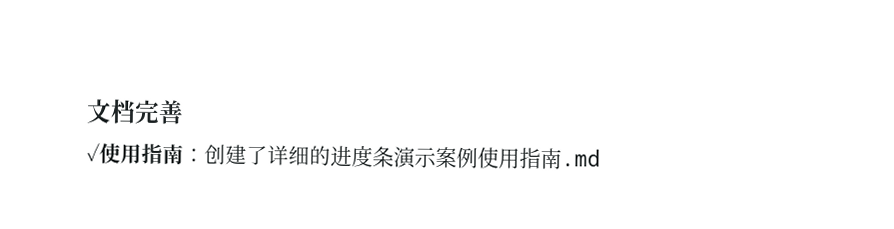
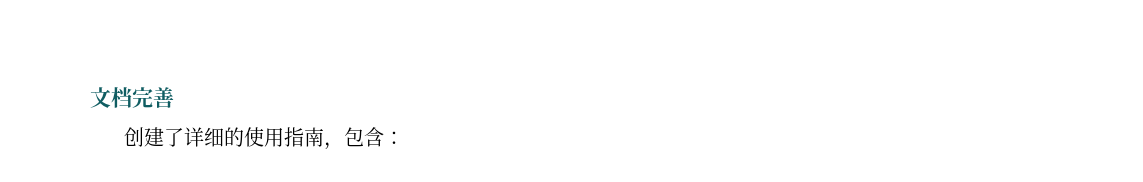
[86,143,601,170] ✓使用指南：创建了详细的进度条演示案例使用指南.md -> [124,127,405,150] 创建了详细的使用指南，包含：

